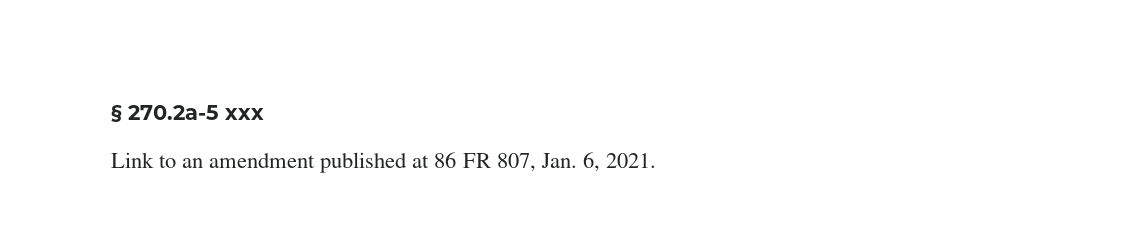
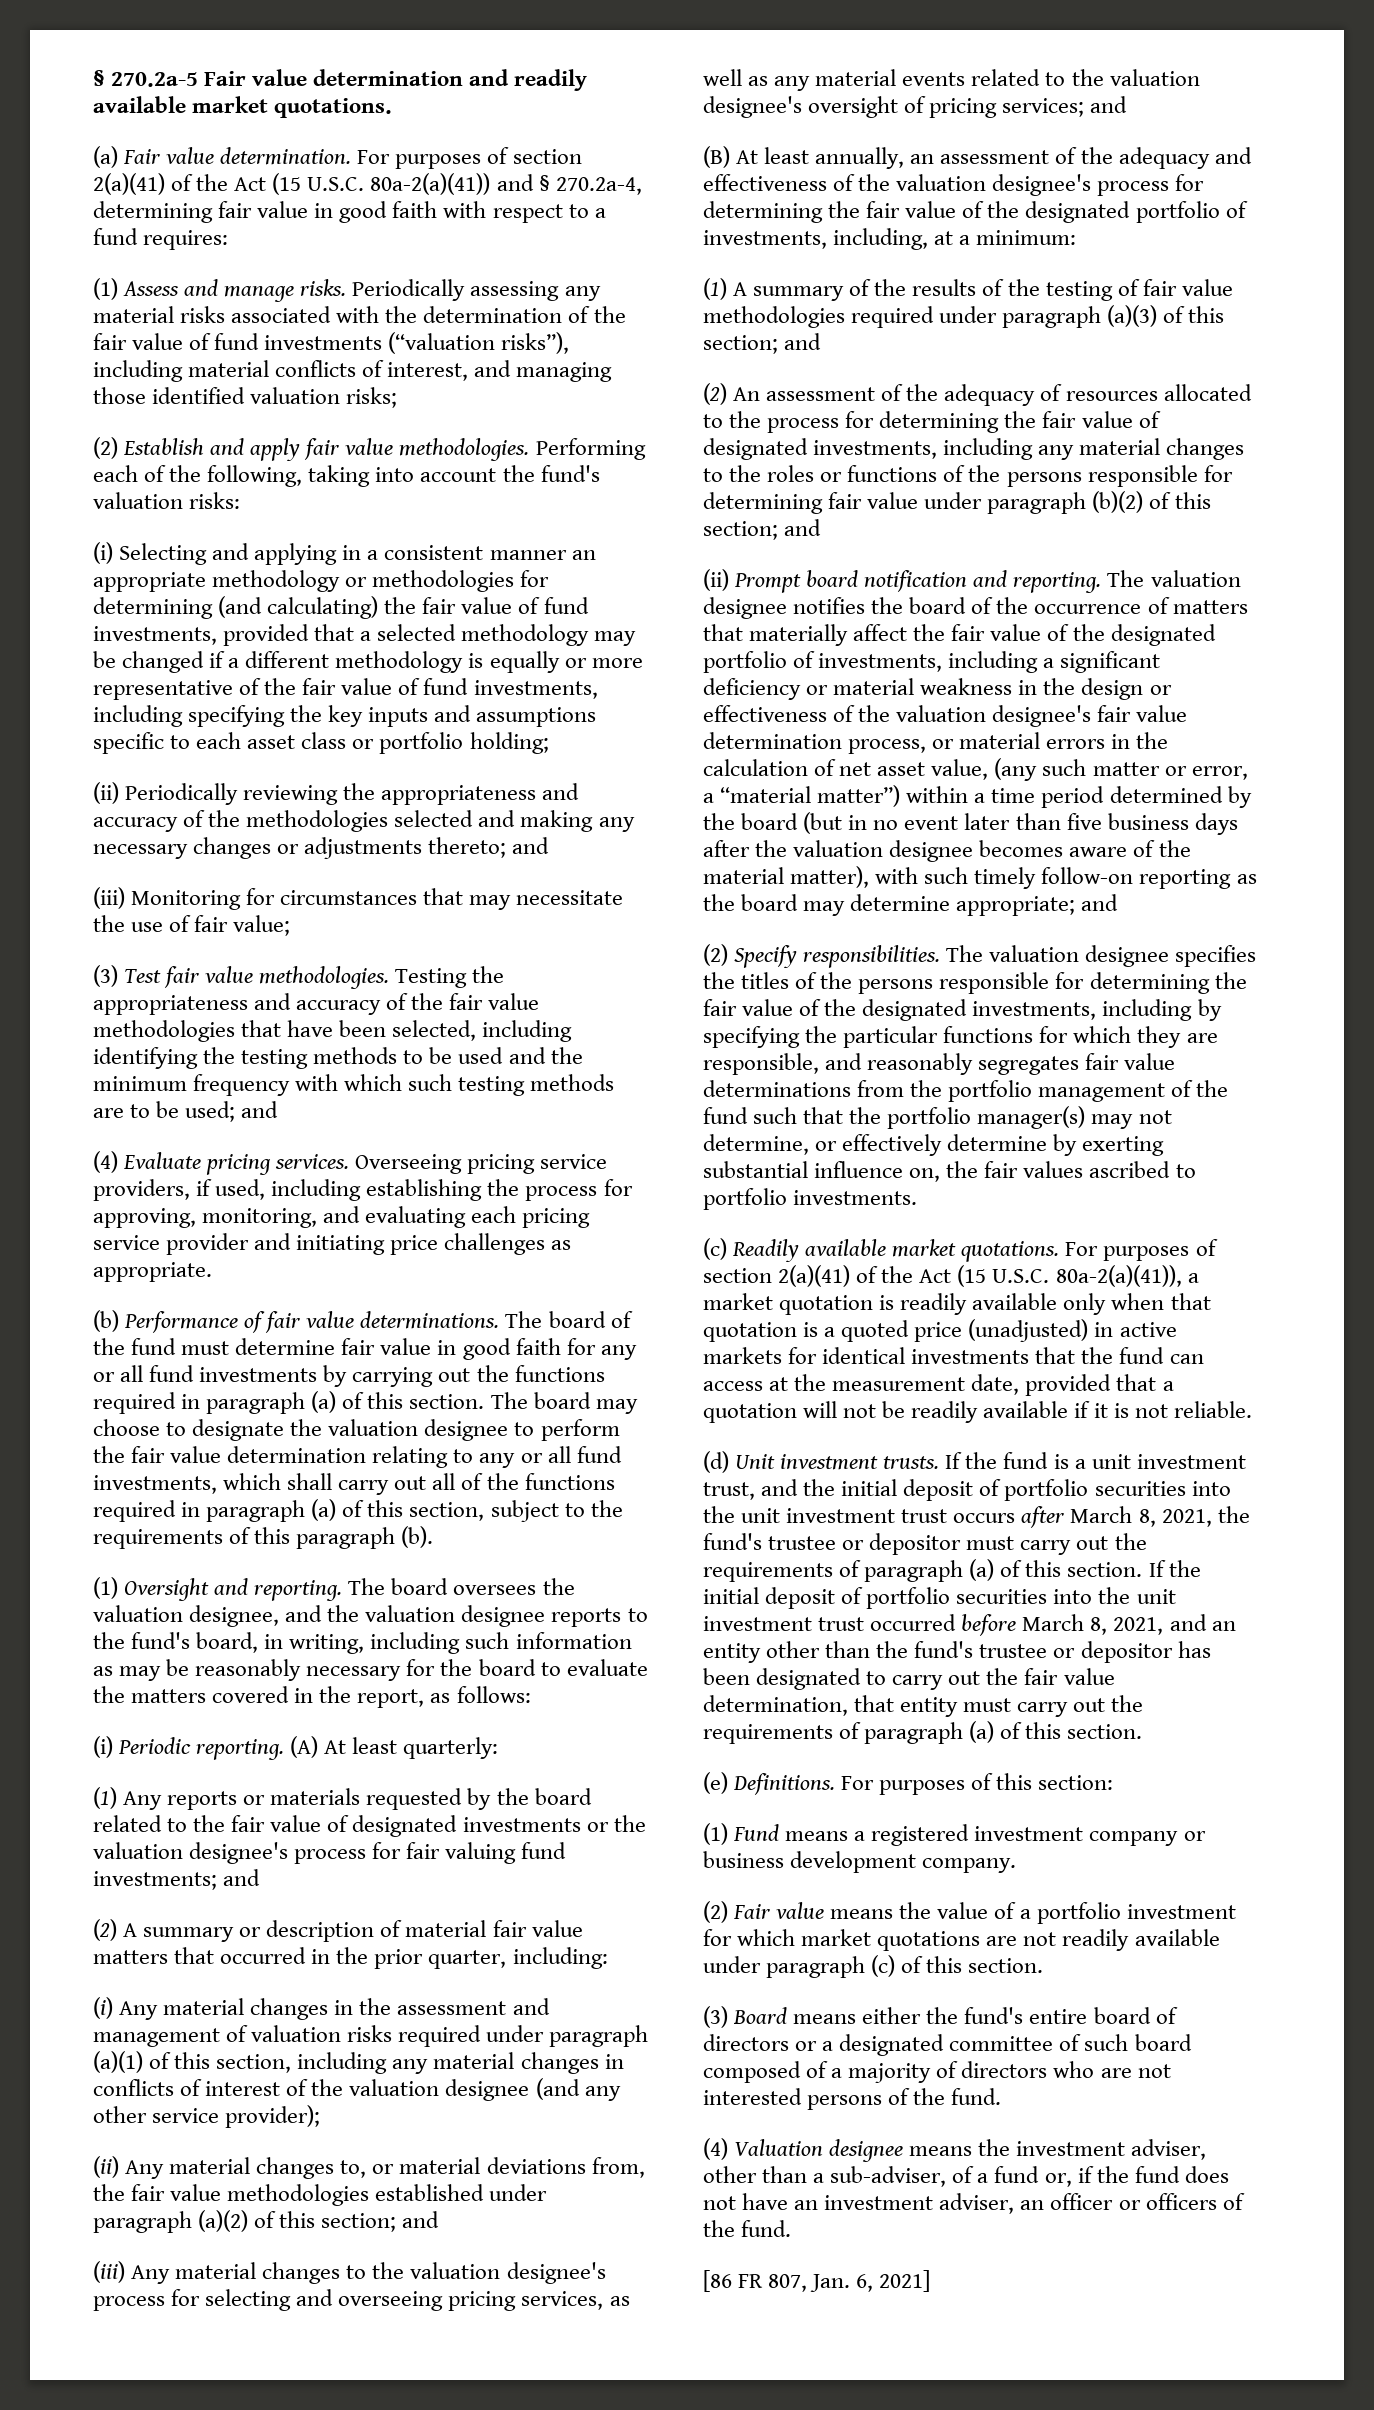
[225,108,264,120] [111,152,457,173] xxx // Link to an amendment published at 86 -> [204,69,588,91] [93,96,393,118] [93,146,582,169] [93,173,642,195] [93,201,606,223] [93,228,229,250] [93,278,601,302] [93,306,626,323] [93,332,570,354] [93,360,613,382] [93,387,398,408] [93,437,646,461] [93,465,600,487] [93,492,241,509] [93,542,596,565] [93,570,550,592] [93,596,589,619] [93,624,637,646] [93,651,643,673] [93,678,598,700] [93,705,597,727] [93,732,549,754] [93,782,580,805] [93,810,635,832] [93,837,550,859] [93,887,624,910] [93,915,291,936] [93,965,505,989] [93,993,540,1015] [93,1020,573,1042] [93,1047,583,1069] [93,1074,615,1096] [93,1101,279,1122] [93,1151,608,1175] [93,1179,633,1201] [93,1206,591,1228] [93,1233,572,1255] [93,1262,212,1282] [93,1310,633,1333] [93,1338,637,1360] [93,1365,605,1387] [93,1391,638,1414] [93,1419,620,1441] [93,1446,622,1468] [93,1473,615,1495] [93,1499,623,1522] [93,1526,434,1549] [93,1577,575,1601] [93,1605,648,1627] [93,1632,632,1654] [93,1659,648,1681] [93,1686,531,1708] [93,1736,499,1760] [93,1787,592,1810] [93,1815,646,1837] [93,1842,567,1864] [93,1869,261,1890] [93,1919,583,1942] [93,1947,608,1969] [93,1997,550,2020] [93,2025,649,2047] [93,2051,624,2074] [93,2078,621,2101] [93,2105,321,2128] [93,2156,645,2179] [93,2184,548,2206] [93,2210,440,2233] [93,2261,606,2284] [93,2289,630,2311] [703,69,1200,91] [703,96,1128,118] [703,146,1252,169] [703,174,1205,196] [703,201,1248,223] [703,228,1077,250] [703,278,1233,301] [703,305,1225,328] [703,333,822,354] [703,383,1252,406] [703,411,1161,433] [703,438,1245,460] [703,465,1233,487] [703,491,1211,514] [703,519,822,540] [703,569,1241,593] [703,597,1248,619] [703,624,1216,646] [703,651,1161,673] [703,678,1172,700] [703,705,1188,727] [703,732,1169,754] [703,758,1248,781] [703,785,1252,808] [703,812,1238,835] [703,840,1191,862] [703,866,1257,889] [703,894,1119,916] [703,944,1257,968] [703,972,1247,994] [703,999,1222,1021] [703,1026,1218,1048] [703,1053,1176,1075] [703,1080,1229,1102] [703,1106,1172,1129] [703,1134,1165,1156] [703,1161,1196,1182] [703,1188,918,1210] [703,1238,1218,1262] [703,1265,1199,1287] [703,1293,1211,1315] [703,1319,1177,1342] [703,1347,1204,1364] [703,1374,1174,1396] [703,1401,1252,1423] [703,1451,1246,1473] [703,1479,1231,1501] [703,1506,1250,1528] [703,1533,1147,1555] [703,1559,1201,1582] [703,1587,1176,1609] [703,1614,1236,1636] [703,1641,1211,1663] [703,1668,1115,1690] [703,1695,1144,1717] [703,1721,1143,1744] [703,1772,1114,1795] [703,1823,1206,1846] [703,1851,1017,1873] [703,1901,1236,1924] [703,1929,1220,1951] [703,1955,1044,1978] [703,2006,1178,2028] [703,2034,1192,2056] [703,2061,1171,2083] [703,2088,1002,2110] [703,2138,1207,2162] [703,2166,1229,2187] [703,2193,1245,2214] [703,2220,792,2237] [703,2270,732,2292] Fair value determination and readily available market quotations. // (a) Fair value determination. For purposes of section 2(a)(41) of the Act (15 U.S.C. 80a-2(a)(41)) and § 270.2a-4, determining fair value in good faith with respect to a fund requires: // (1) Assess and manage risks. Periodically assessing any material risks associated with the determination of the fair value of fund investments (“valuation risks”), including material conflicts of interest, and managing those identified valuation risks; // (2) Establish and apply fair value methodologies. Performing each of the following, taking into account the fund's valuation risks: // (i) Selecting and applying in a consistent manner an appropriate methodology or methodologies for determining (and calculating) the fair value of fund investments, provided that a selected methodology may be changed if a different methodology is equally or more representative of the fair value of fund investments, including specifying the key inputs and assumptions specific to each asset class or portfolio holding; // (ii) Periodically reviewing the appropriateness and accuracy of the methodologies selected and making any necessary changes or adjustments thereto; and // (iii) Monitoring for circumstances that may necessitate the use of fair value; // (3) Test fair value methodologies. Testing the appropriateness and accuracy of the fair value methodologies that have been selected, including identifying the testing methods to be used and the minimum frequency with which such testing methods are to be used; and // (4) Evaluate pricing services. Overseeing pricing service providers, if used, including establishing the process for approving, monitoring, and evaluating each pricing service provider and initiating price challenges as appropriate. // (b) Performance of fair value determinations. The board of the fund must determine fair value in good faith for any or all fund investments by carrying out the functions required in paragraph (a) of this section. The board may choose to designate the valuation designee to perform the fair value determination relating to any or all fund investments, which shall carry out all of the functions required in paragraph (a) of this section, subject to the requirements of this paragraph (b). // (1) Oversight and reporting. The board oversees the valuation designee, and the valuation designee reports to the fund's board, in writing, including such information as may be reasonably necessary for the board to evaluate the matters covered in the report, as follows: // (i) Periodic reporting. (A) At least quarterly: // (1) Any reports or materials requested by the board related to the fair value of designated investments or the valuation designee's process for fair valuing fund investments; and // (2) A summary or description of material fair value matters that occurred in the prior quarter, including: // (i) Any material changes in the assessment and management of valuation risks required under paragraph (a)(1) of this section, including any material changes in conflicts of interest of the valuation designee (and any other service provider); // (ii) Any material changes to, or material deviations from, the fair value methodologies established under paragraph (a)(2) of this section; and // (iii) Any material changes to the valuation designee's process for selecting and overseeing pricing services, as well as any material events related to the valuation designee's oversight of pricing services; and // (B) At least annually, an assessment of the adequacy and effectiveness of the valuation designee's process for determining the fair value of the designated portfolio of investments, including, at a minimum: // (1) A summary of the results of the testing of fair value methodologies required under paragraph (a)(3) of this section; and // (2) An assessment of the adequacy of resources allocated to the process for determining the fair value of designated investments, including any material changes to the roles or functions of the persons responsible for determining fair value under paragraph (b)(2) of this section; and // (ii) Prompt board notification and reporting. The valuation designee notifies the board of the occurrence of matters that materially affect the fair value of the designated portfolio of investments, including a significant deficiency or material weakness in the design or effectiveness of the valuation designee's fair value determination process, or material errors in the calculation of net asset value, (any such matter or error, a “material matter”) within a time period determined by the board (but in no event later than five business days after the valuation designee becomes aware of the material matter), with such timely follow-on reporting as the board may determine appropriate; and // (2) Specify responsibilities. The valuation designee specifies the titles of the persons responsible for determining the fair value of the designated investments, including by specifying the particular functions for which they are responsible, and reasonably segregates fair value determinations from the portfolio management of the fund such that the portfolio manager(s) may not determine, or effectively determine by exerting substantial influence on, the fair values ascribed to portfolio investments. // (c) Readily available market quotations. For purposes of section 2(a)(41) of the Act (15 U.S.C. 80a-2(a)(41)), a market quotation is readily available only when that quotation is a quoted price (unadjusted) in active markets for identical investments that the fund can access at the measurement date, provided that a quotation will not be readily available if it is not reliable. // (d) Unit investment trusts. If the fund is a unit investment trust, and the initial deposit of portfolio securities into the unit investment trust occurs after March 8, 2021, the fund's trustee or depositor must carry out the requirements of paragraph (a) of this section. If the initial deposit of portfolio securities into the unit investment trust occurred before March 8, 2021, and an entity other than the fund's trustee or depositor has been designated to carry out the fair value determination, that entity must carry out the requirements of paragraph (a) of this section. // (e) Definitions. For purposes of this section: // (1) Fund means a registered investment company or business development company. // (2) Fair value means the value of a portfolio investment for which market quotations are not readily available under paragraph (c) of this section. // (3) Board means either the fund's entire board of directors or a designated committee of such board composed of a majority of directors who are not interested persons of the fund. // (4) Valuation designee means the investment adviser, other than a sub-adviser, of a fund or, if the fund does not have an investment adviser, an officer or officers of the fund. // [86
[605,153,656,168] 2021. -> [879,2270,931,2292] 2021]

